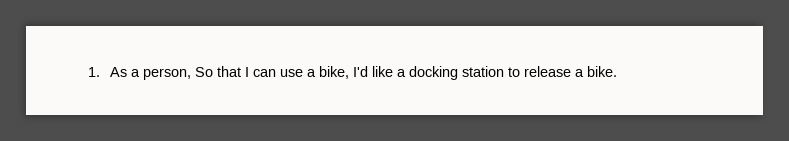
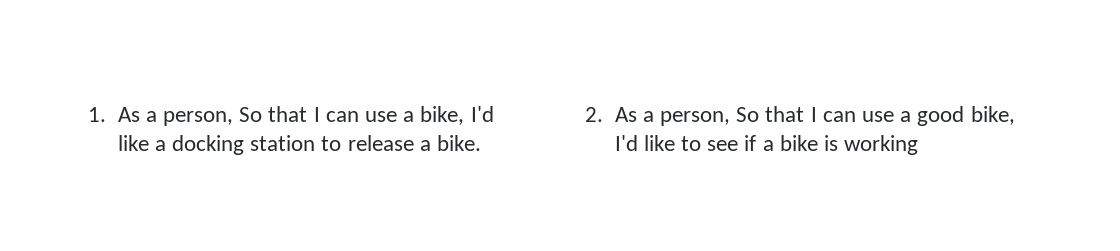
(617, 71) none -> [585,106,1015,126] [614,135,919,155] // 2. As a person, So that I can use a good bike, I'd like to see if a bike is working

